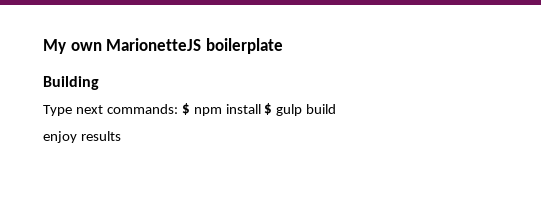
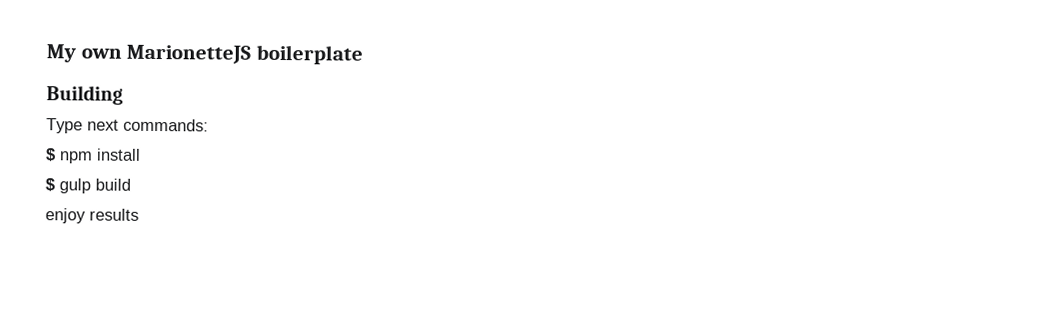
(178, 109) none -> (209, 125) //
(261, 109) none -> (141, 154) //

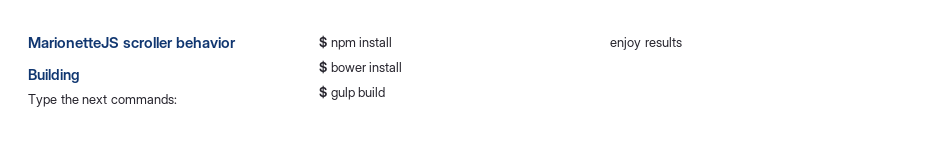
[46,44,364,65] My own MarionetteJS boilerplate -> [28,37,237,48] MarionetteJS scroller behavior
(83, 126) none -> [60,94,79,104] the
(141, 154) none -> [319,60,403,74] // $ bower install

